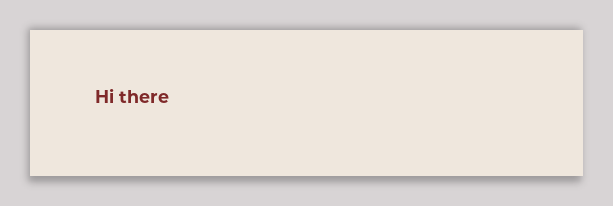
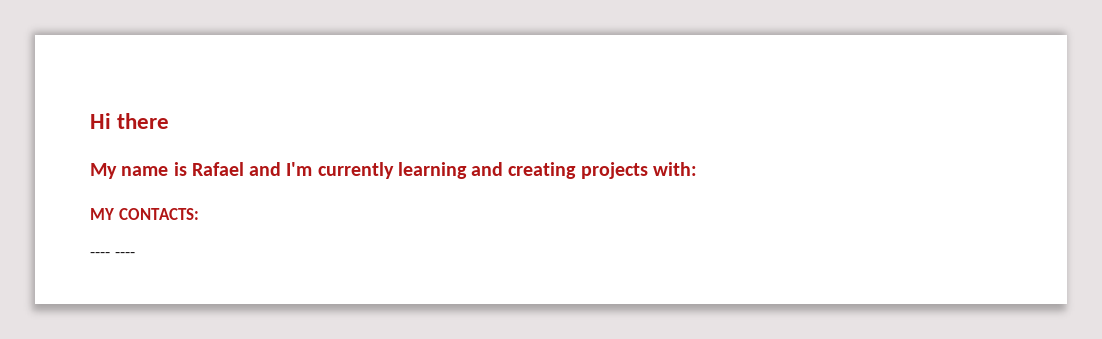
(169, 96) none -> [90,162,697,179] [90,208,199,220] [90,252,135,257] // My name is Rafael and I'm currently learning and creating projects with: // MY CONTACTS: // ---- ----

